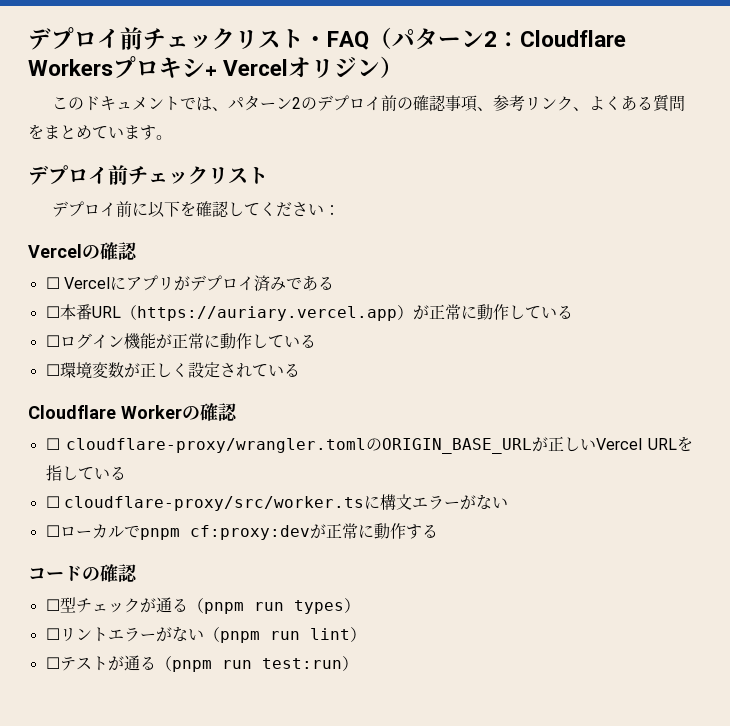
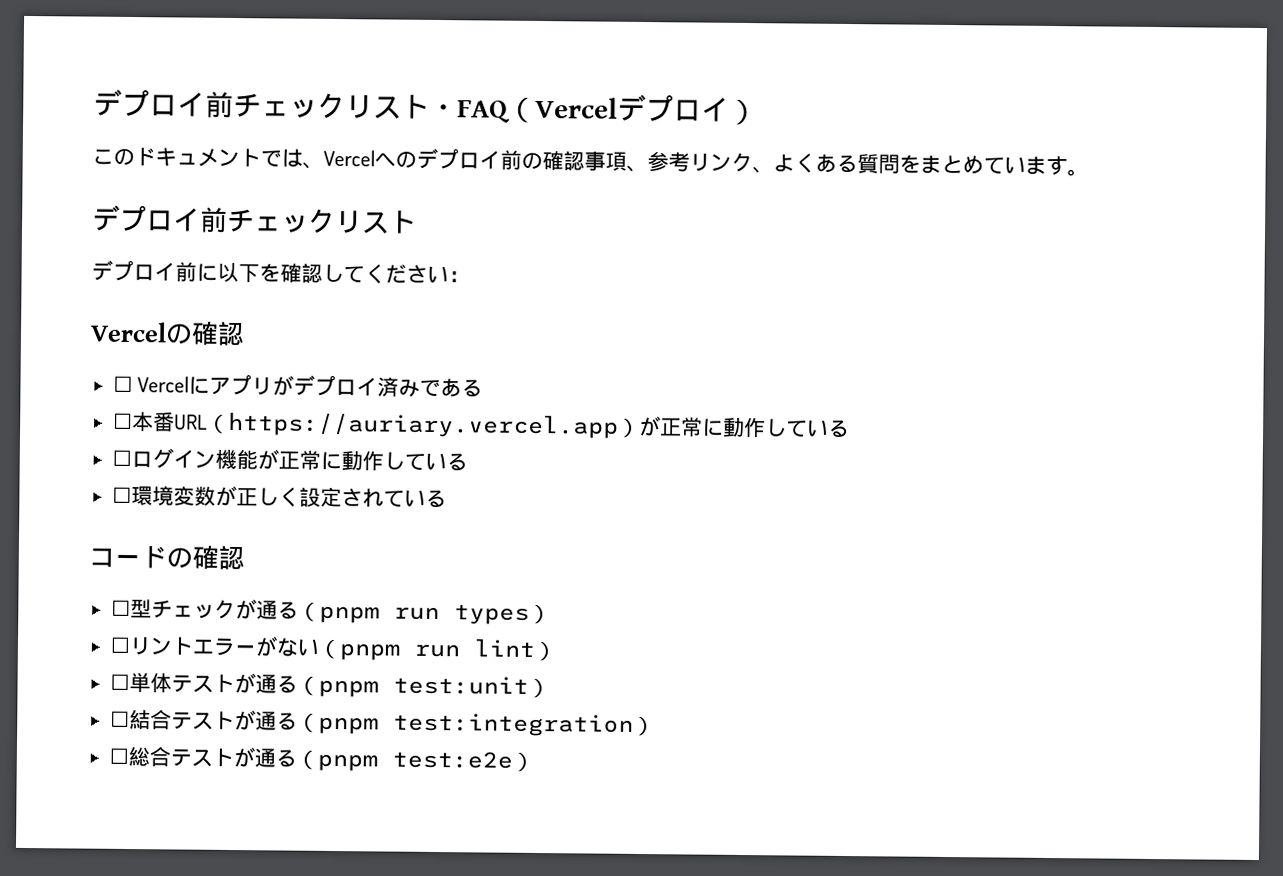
[392,28,626,50] [28,56,381,78] パターン2：Cloudflare Workersプロキシ+ Vercelオリジン -> [535,93,730,122] Vercelデプロイ
[228,95,302,111] パターン2 -> [323,149,396,167] Vercelへ
[28,403,238,421] [45,436,693,454] [45,465,126,481] [45,494,508,511] [45,523,438,540] // Cloudflare Workerの確認 // ☐ cloudflare-proxy/wrangler.tomlのORIGIN_BASE_URLが正しいVercel URLを指している // ☐ cloudflare-proxy/src/worker.tsに構文エラーがない // ☐ローカルでpnpm cf:proxy:devが正常に動作する -> (447, 498) none
[59,655,358,672] テストが通る（pnpm run test:run） -> [128,671,550,699] [109,709,655,737] [108,746,534,772] 単体テストが通る（pnpm test:unit） // ☐結合テストが通る（pnpm test:integration） // ☐総合テストが通る（pnpm test:e2e）

